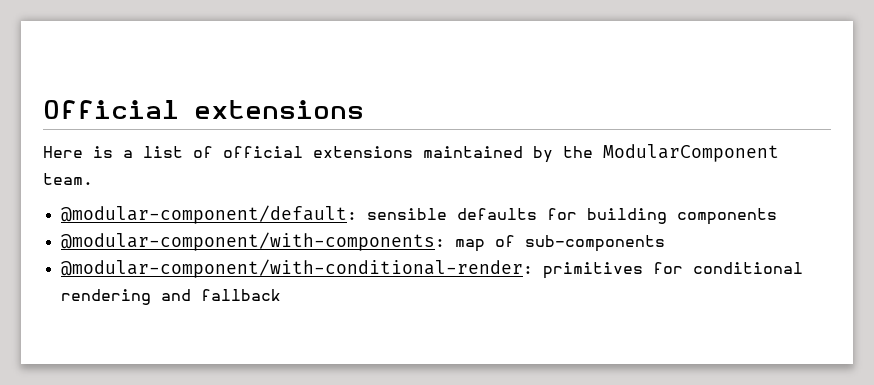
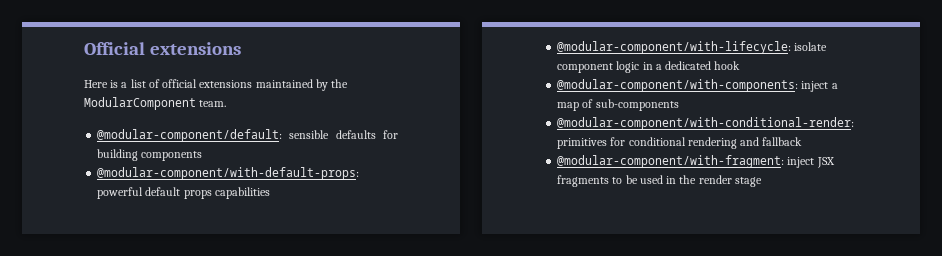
(777, 216) none -> [97,167,360,180] [97,187,270,199] [557,41,828,54] [557,61,741,73] // @modular-component/with-default-props: powerful default props capabilities // @modular-component/with-lifecycle: isolate component logic in a dedicated hook
(445, 241) none -> [801,81,838,92] inject a
(281, 295) none -> [557,155,835,168] [557,175,762,187] // @modular-component/with-fragment: inject JSX fragments to be used in the render stage

